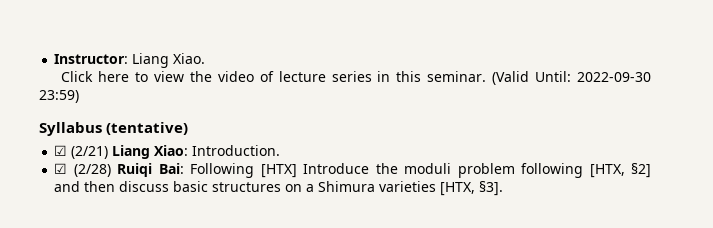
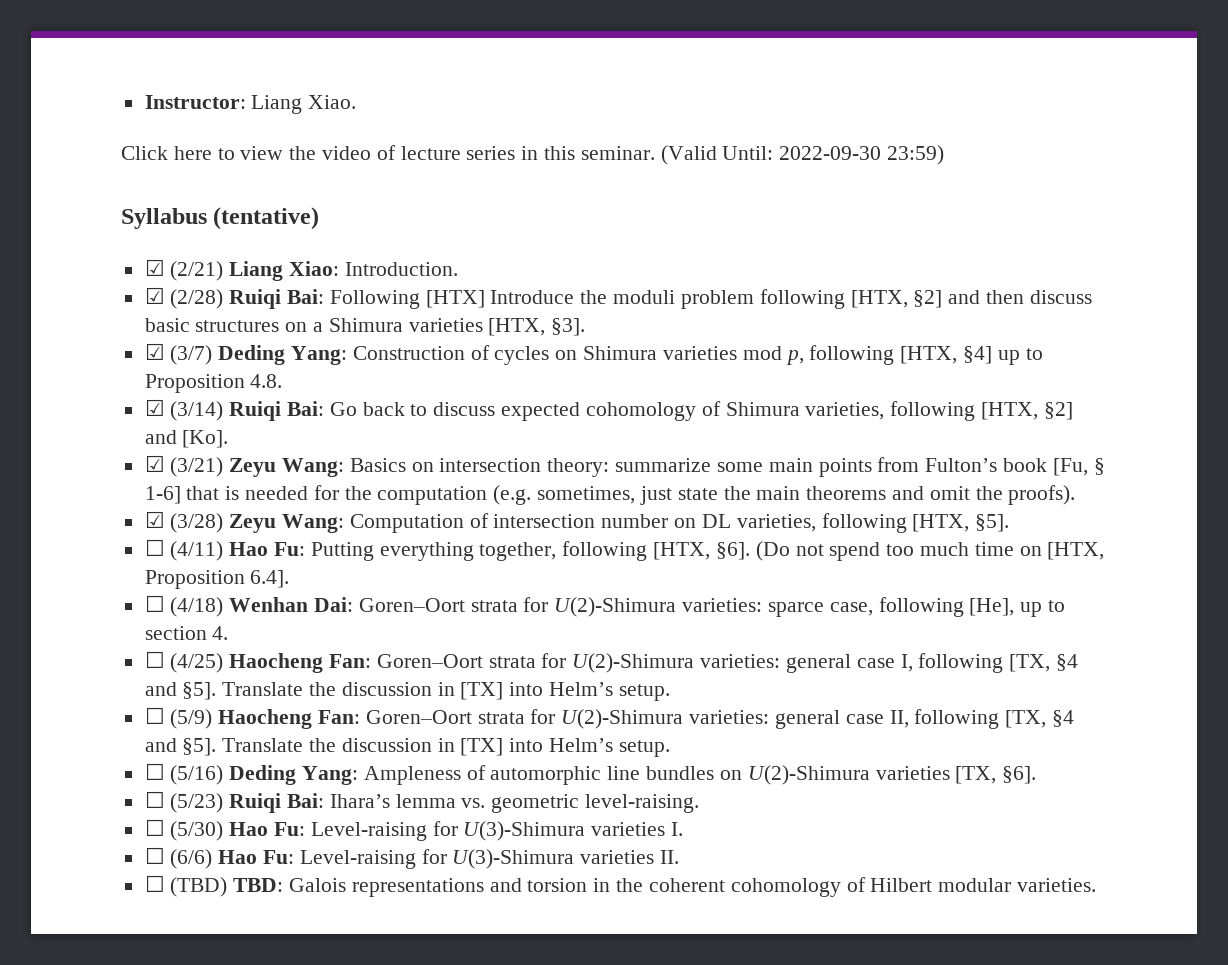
(504, 188) none -> [144,343,1043,365] [144,374,283,393] [144,399,1073,421] [144,430,229,448] [144,455,1105,477] [144,485,1076,505] [144,511,1010,533] [144,539,1105,561] [144,570,290,589] [144,595,1065,617] [144,626,229,640] [144,651,1078,673] [144,682,670,701] [144,707,1074,729] [144,738,670,757] [144,763,1037,785] [144,791,700,813] [144,819,684,841] [144,847,680,869] [144,875,1096,897] // ☑ (3/7) Deding Yang: Construction of cycles on Shimura varieties mod p, following [HTX, §4] up to Proposition 4.8. // ☑ (3/14) Ruiqi Bai: Go back to discuss expected cohomology of Shimura varieties, following [HTX, §2] and [Ko]. // ☑ (3/21) Zeyu Wang: Basics on intersection theory: summarize some main points from Fulton’s book [Fu, § 1-6] that is needed for the computation (e.g. sometimes, just state the main theorems and omit the proofs). // ☑ (3/28) Zeyu Wang: Computation of intersection number on DL varieties, following [HTX, §5]. // ☐ (4/11) Hao Fu: Putting everything together, following [HTX, §6]. (Do not spend too much time on [HTX, Proposition 6.4]. // ☐ (4/18) Wenhan Dai: Goren–Oort strata for U(2)-Shimura varieties: sparce case, following [He], up to section 4. // ☐ (4/25) Haocheng Fan: Goren–Oort strata for U(2)-Shimura varieties: general case I, following [TX, §4 and §5]. Translate the discussion in [TX] into Helm’s setup. // ☐ (5/9) Haocheng Fan: Goren–Oort strata for U(2)-Shimura varieties: general case II, following [TX, §4 and §5]. Translate the discussion in [TX] into Helm’s setup. // ☐ (5/16) Deding Yang: Ampleness of automorphic line bundles on U(2)-Shimura varieties [TX, §6]. // ☐ (5/23) Ruiqi Bai: Ihara’s lemma vs. geometric level-raising. // ☐ (5/30) Hao Fu: Level-raising for U(3)-Shimura varieties I. // ☐ (6/6) Hao Fu: Level-raising for U(3)-Shimura varieties II. // ☐ (TBD) TBD: Galois representations and torsion in the coherent cohomology of Hilbert modular varieties.

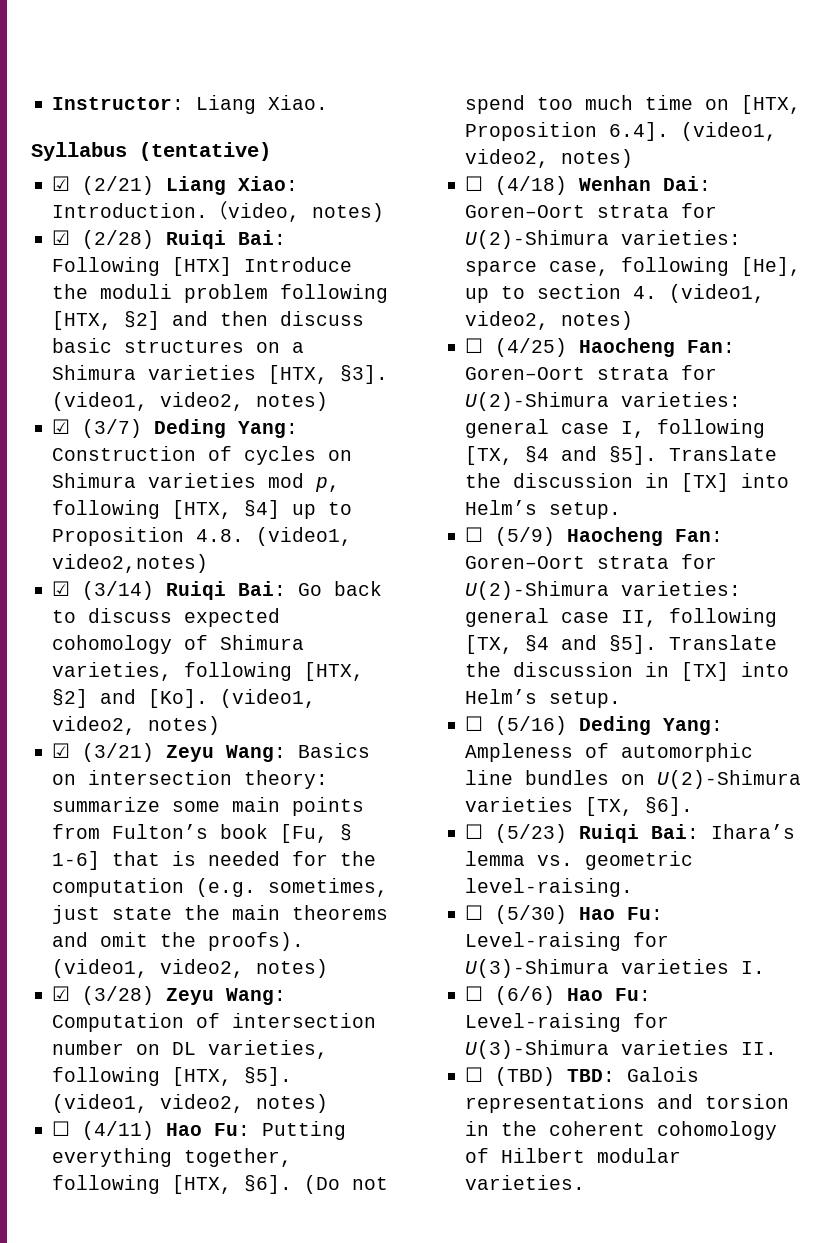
[121,145,945,165] // Click here to view the video of lecture series in this seminar. (Valid Until: 2022-09-30 23:59) -> (329, 102) none
(458, 269) none -> [208,201,385,222] （video, notes)
(586, 327) none -> [52,392,329,411] (video1, video2, notes)
(283, 381) none -> [256,527,353,546] [52,554,209,573] (video1, video2,notes)
(229, 439) none -> [220,689,317,708] [52,716,221,735] (video1, video2, notes)
(1076, 495) none -> [52,959,329,978] (video1, video2, notes)
(1010, 523) none -> [52,1094,329,1113] (video1, video2, notes)
(290, 579) none -> [681,122,778,141] [465,149,634,168] (video1, video2, notes)
(229, 633) none -> [669,284,766,303] [465,311,634,330] (video1, video2, notes)

